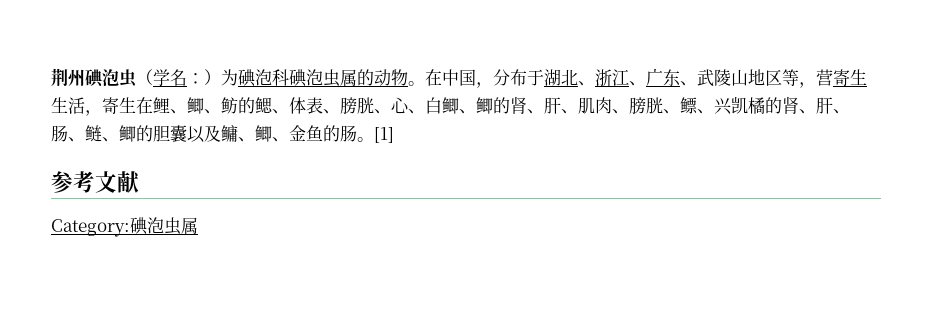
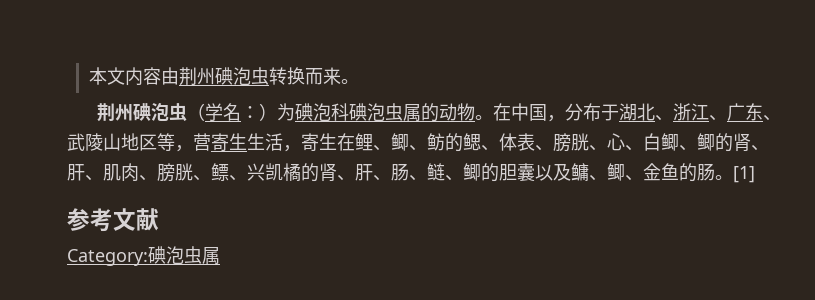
(51, 77) none -> [88,67,359,86] 本文内容由荆州碘泡虫转换而来。 //

